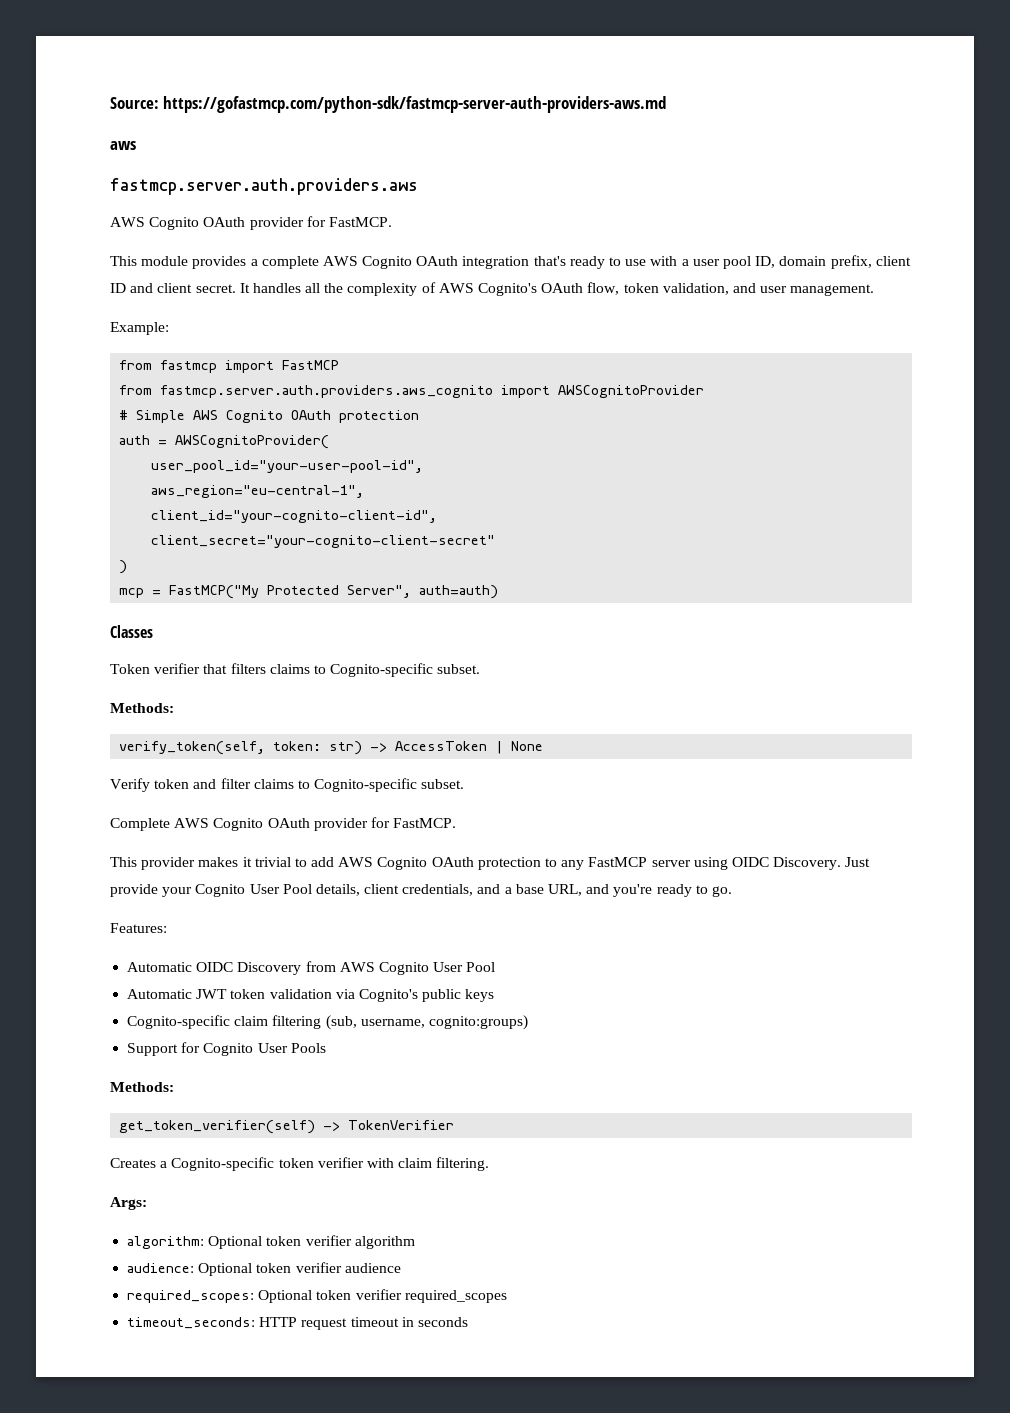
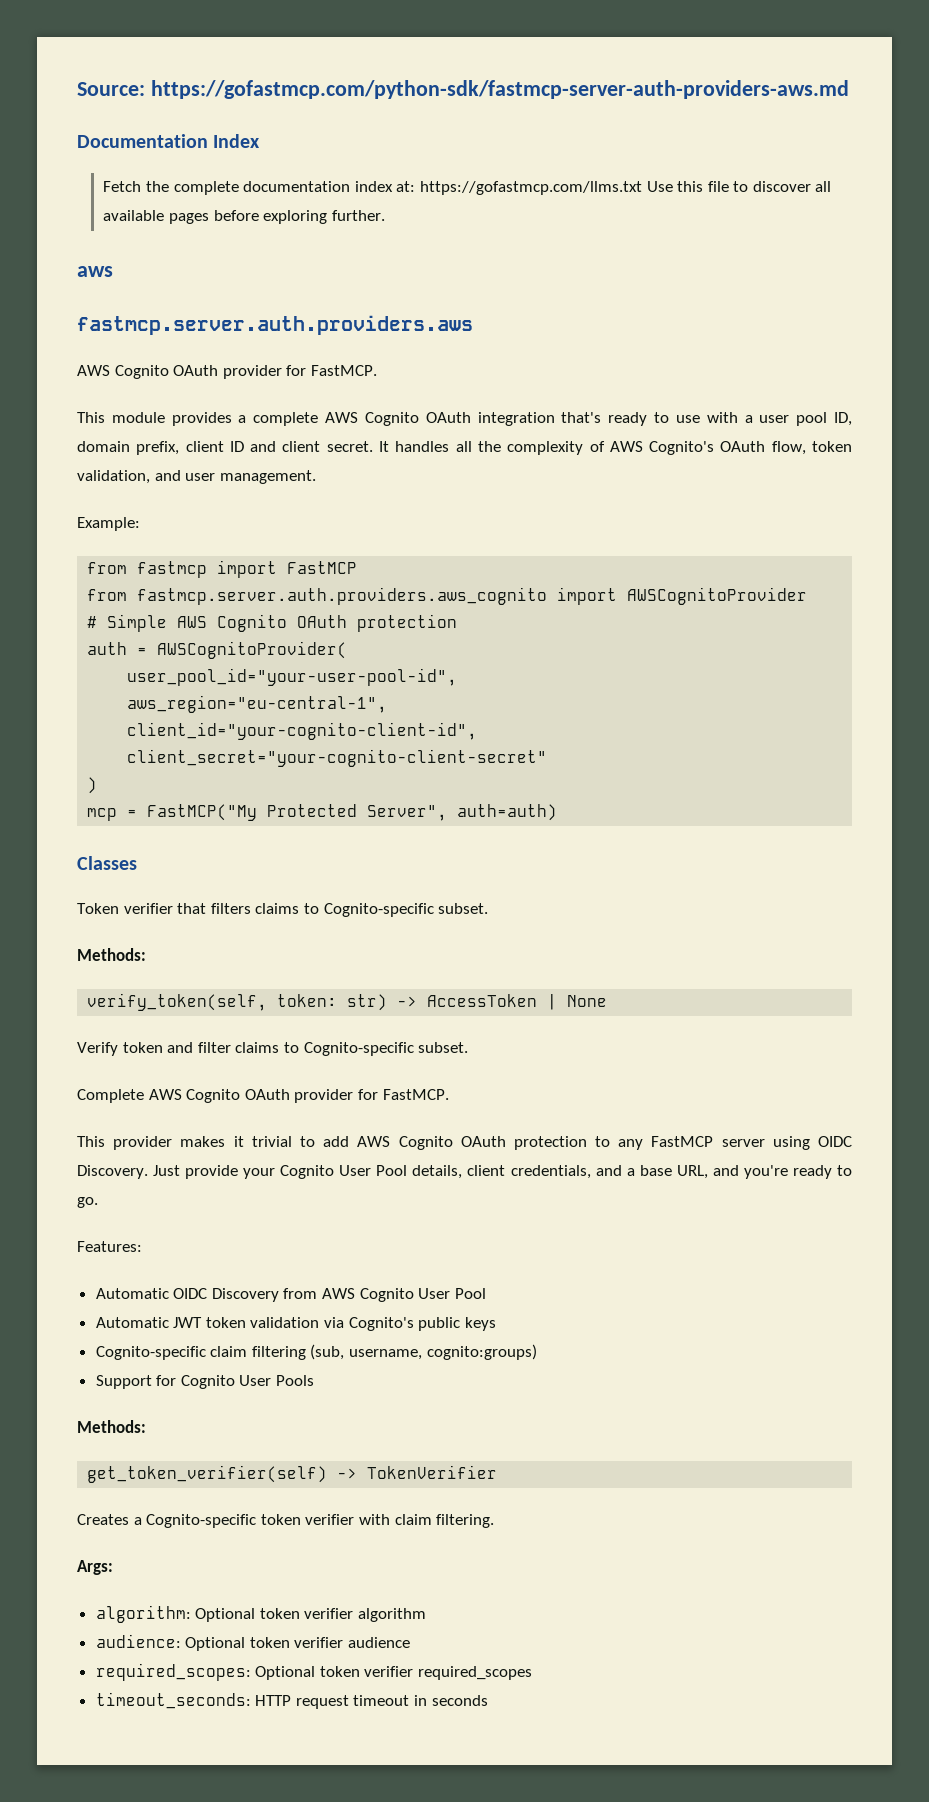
(667, 104) none -> [77,134,261,148] [103,181,832,195] [103,210,385,224] // Documentation Index // Fetch the complete documentation index at: https://gofastmcp.com/llms.txt Use this file to discover all available pages before exploring further.

